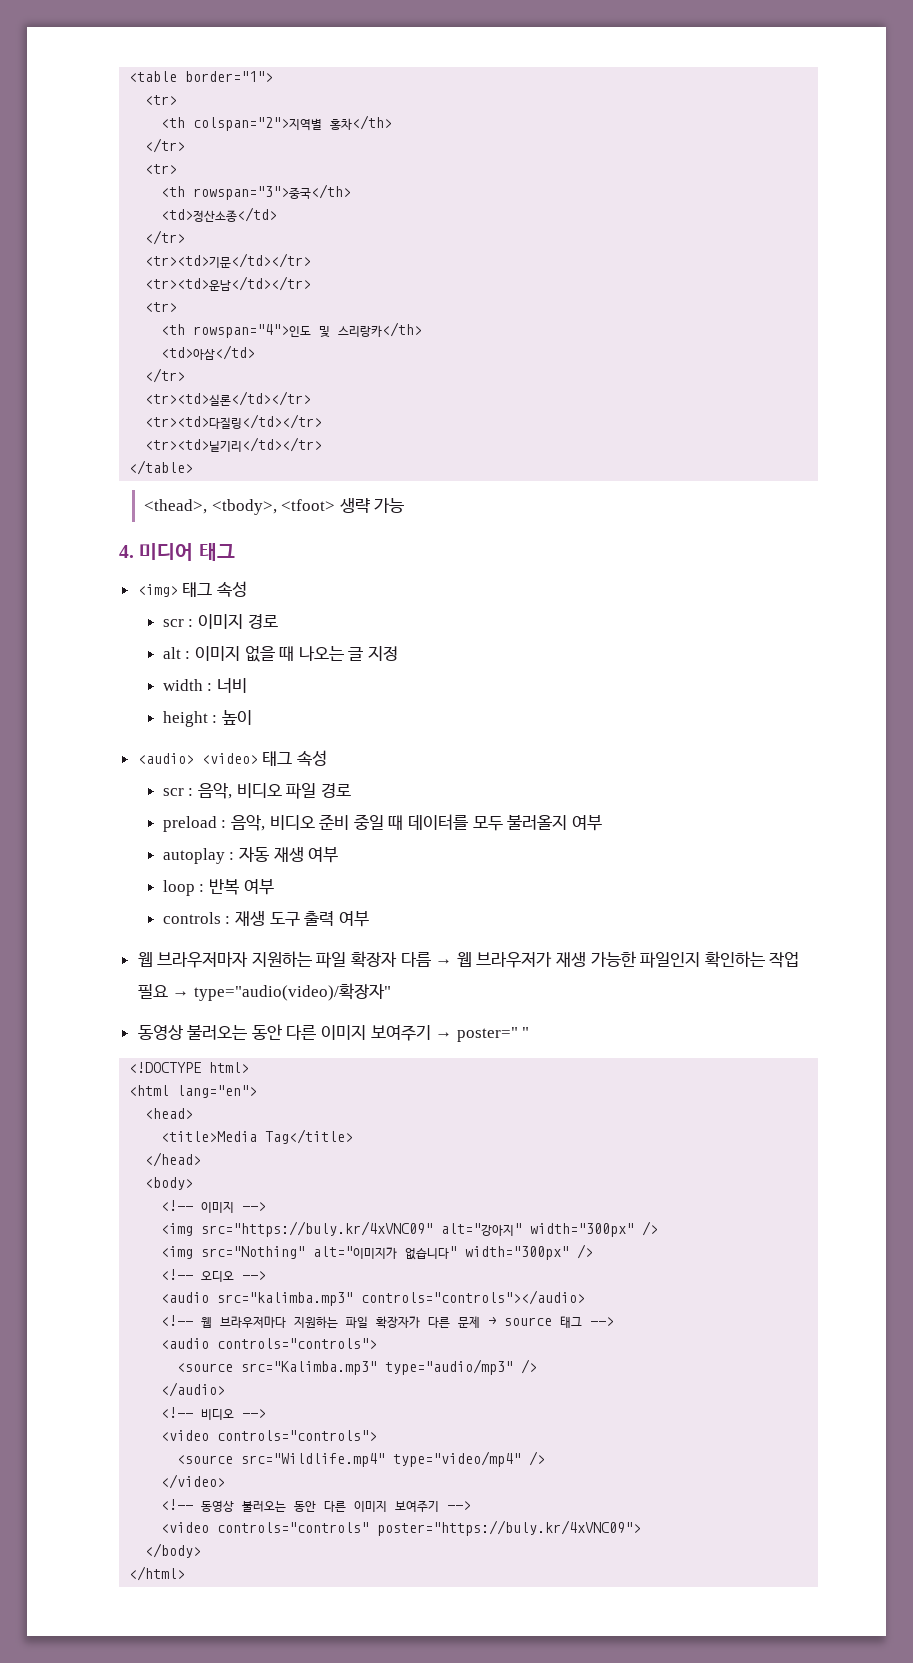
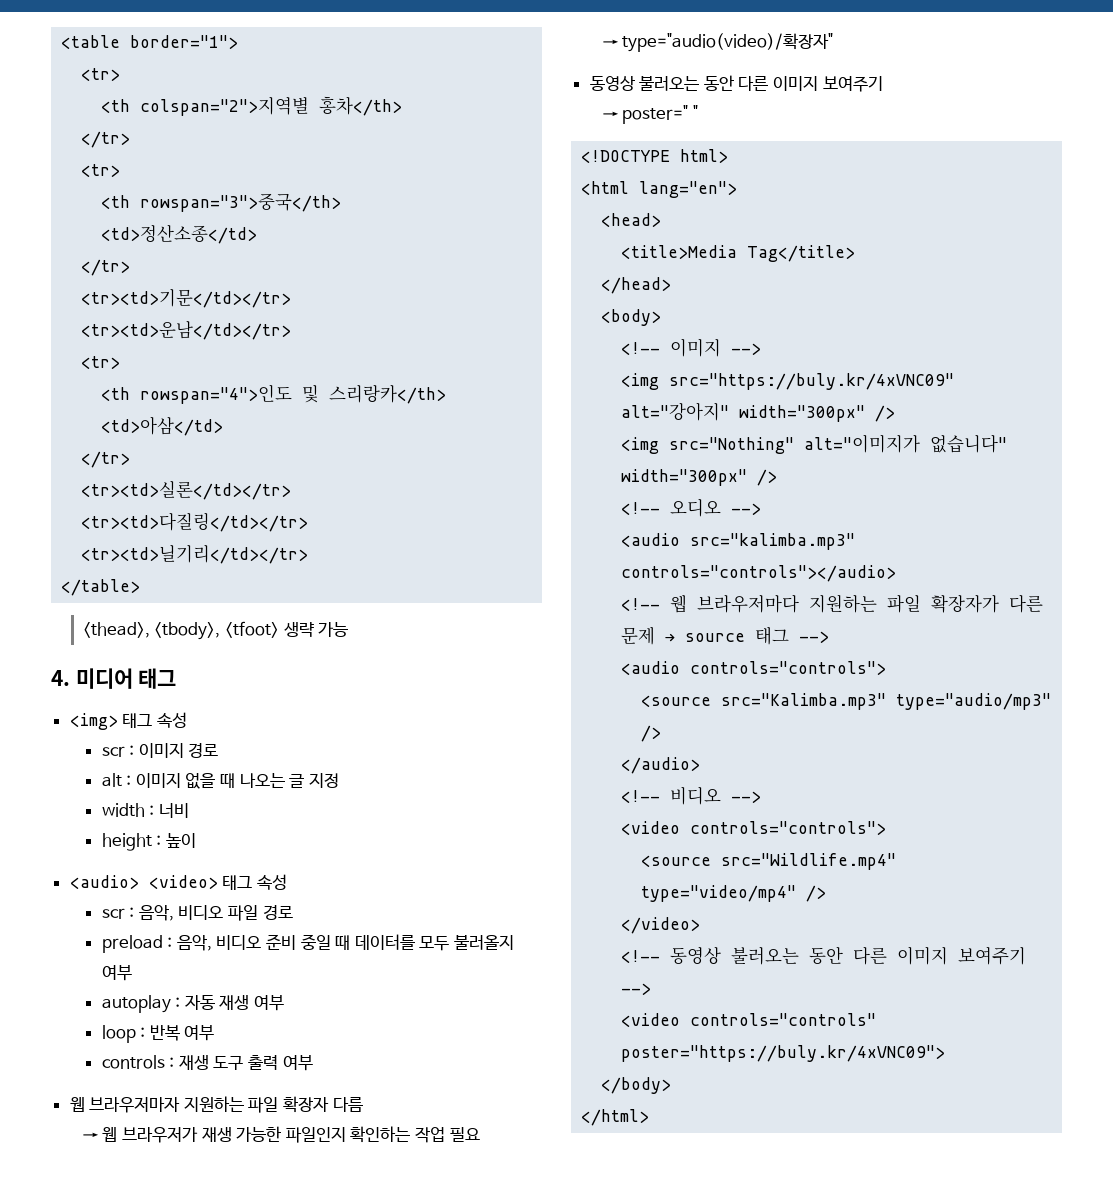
(431, 959) none -> (363, 1104) //
(168, 991) none -> (480, 1134) //
(431, 1033) none -> (883, 84) //

